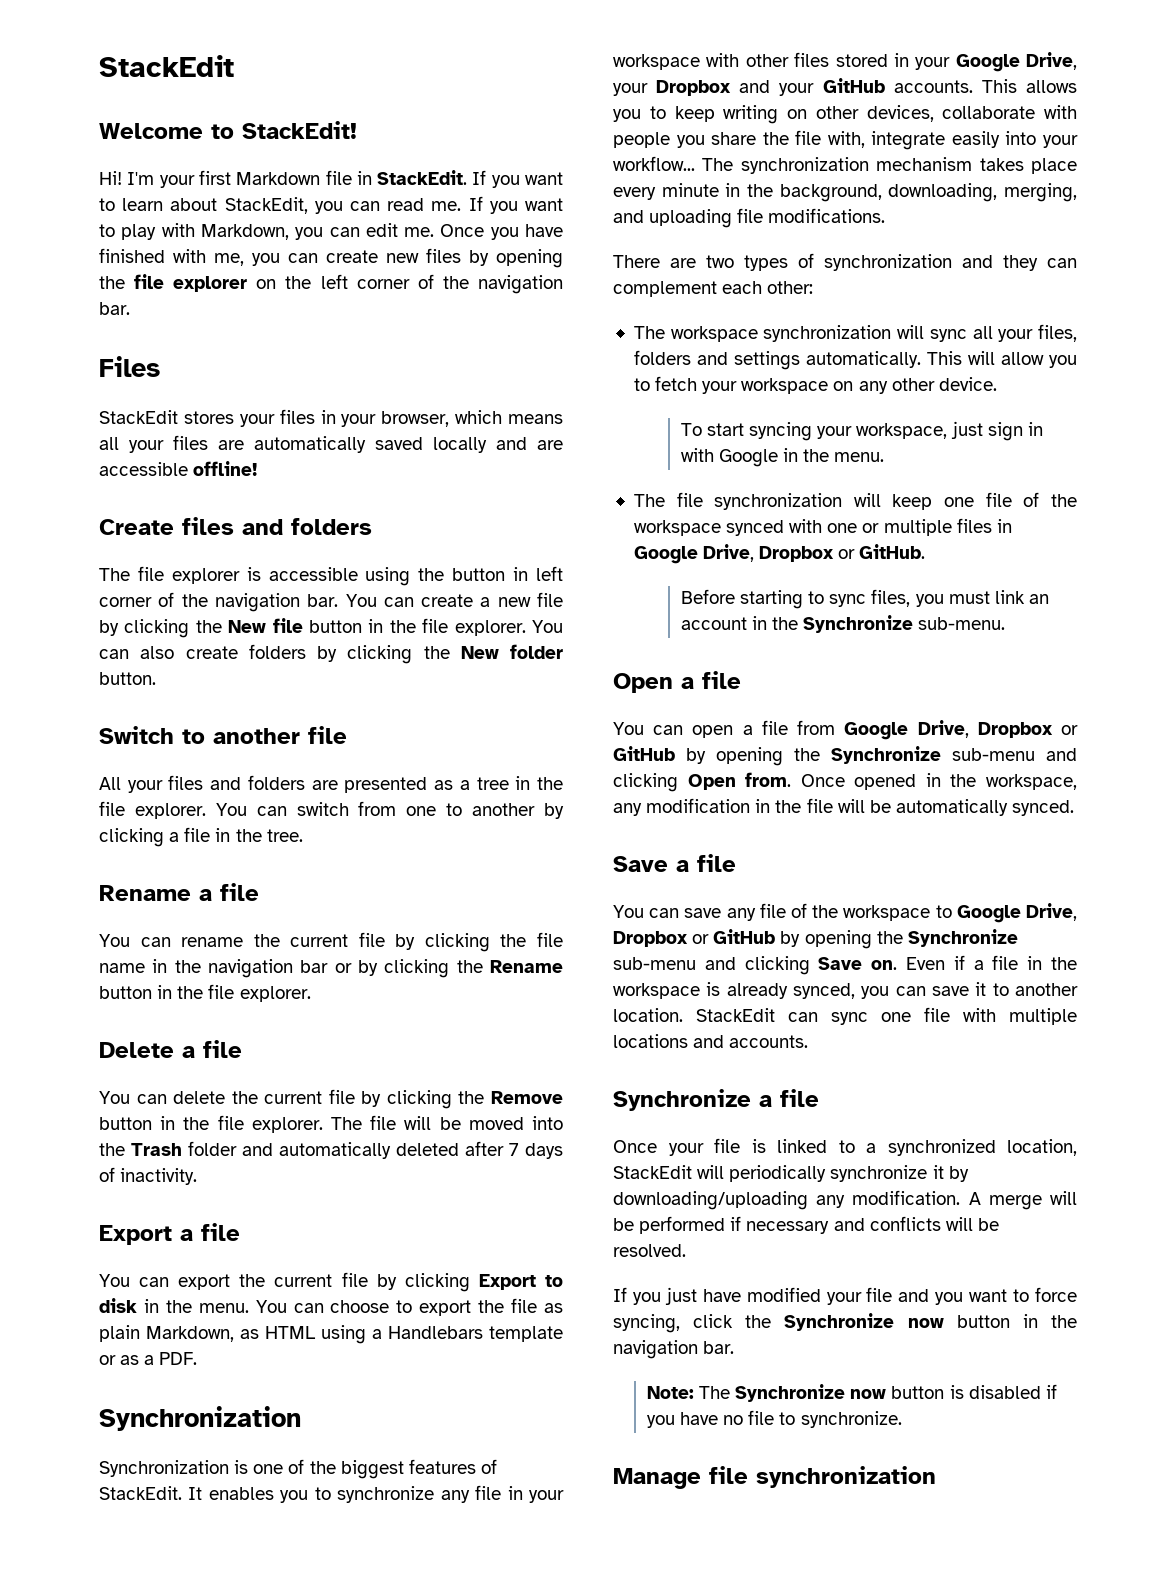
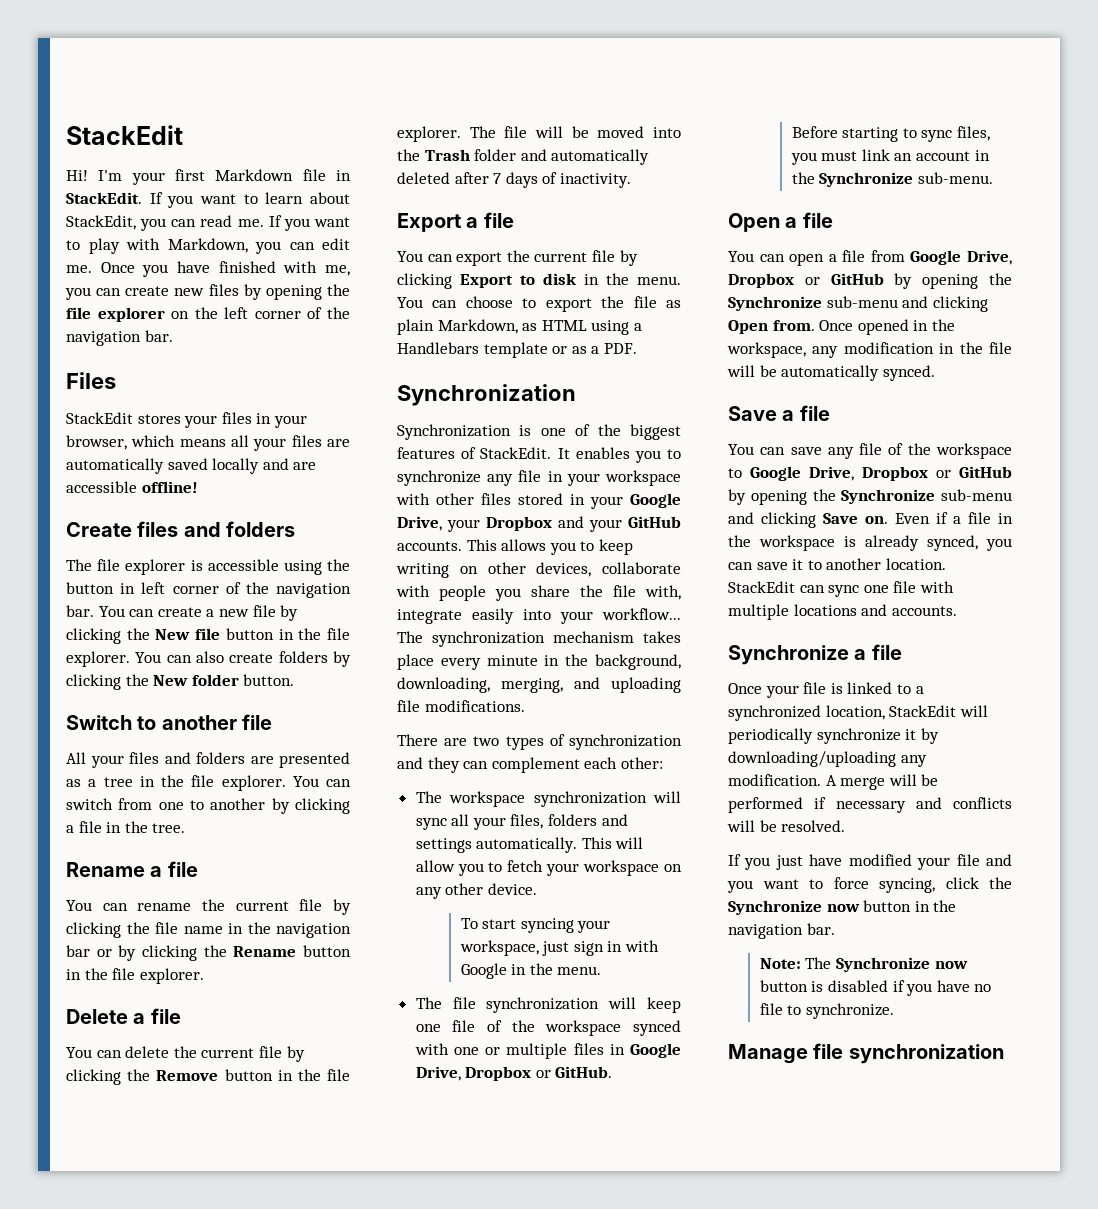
[99,55,234,77] [99,121,357,139] StackEdit // Welcome to StackEdit! -> [66,125,183,145] StackEdit

